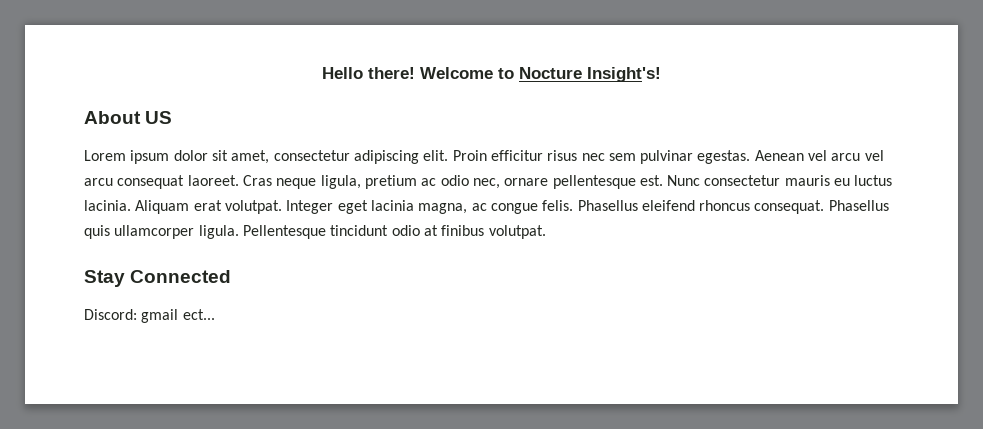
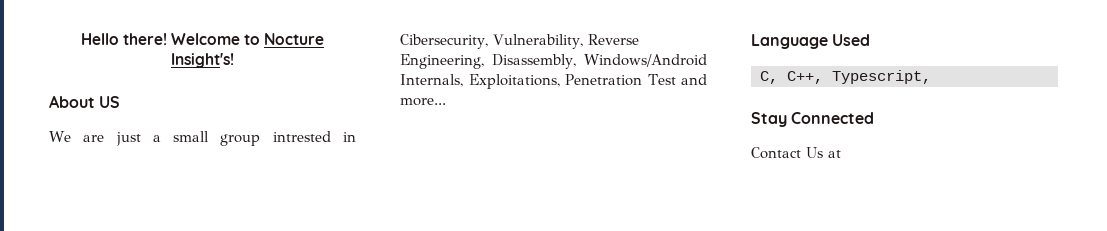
[84,150,884,164] [84,175,893,189] [84,200,889,214] [84,225,546,239] Lorem ipsum dolor sit amet, consectetur adipiscing elit. Proin efficitur risus nec sem pulvinar egestas. Aenean vel arcu vel arcu consequat laoreet. Cras neque ligula, pretium ac odio nec, ornare pellentesque est. Nunc consectetur mauris eu luctus lacinia. Aliquam erat volutpat. Integer eget lacinia magna, ac congue felis. Phasellus eleifend rhoncus consequat. Phasellus quis ullamcorper ligula. Pellentesque tincidunt odio at finibus volutpat. -> [49,131,356,146] [400,34,639,49] [400,54,707,69] [400,74,707,89] [400,98,446,106] [751,34,871,49] [760,70,931,84] We are just a small group intrested in Cibersecurity, Vulnerability, Reverse Engineering, Disassembly, Windows/Android Internals, Exploitations, Penetration Test and more... // Language Used // C, C++, Typescript,
[84,309,215,323] Discord: gmail ect... -> [751,147,841,159] Contact Us at

